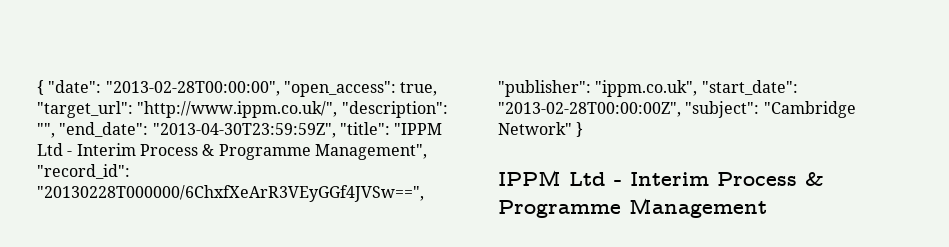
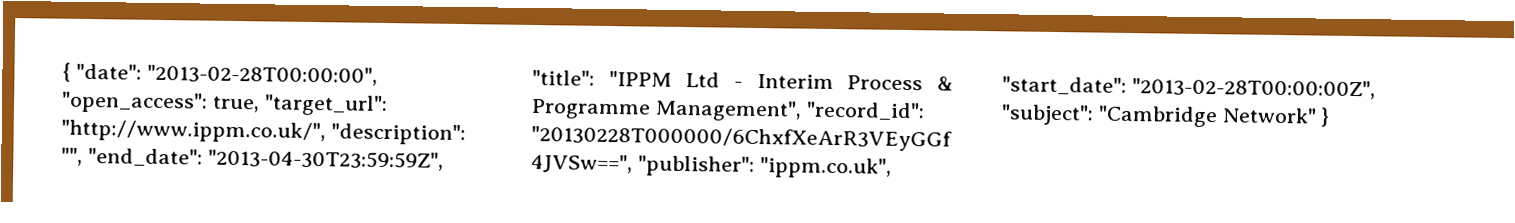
[498,170,824,186] [498,198,767,218] // IPPM Ltd - Interim Process & Programme Management -> (1331, 117) none

